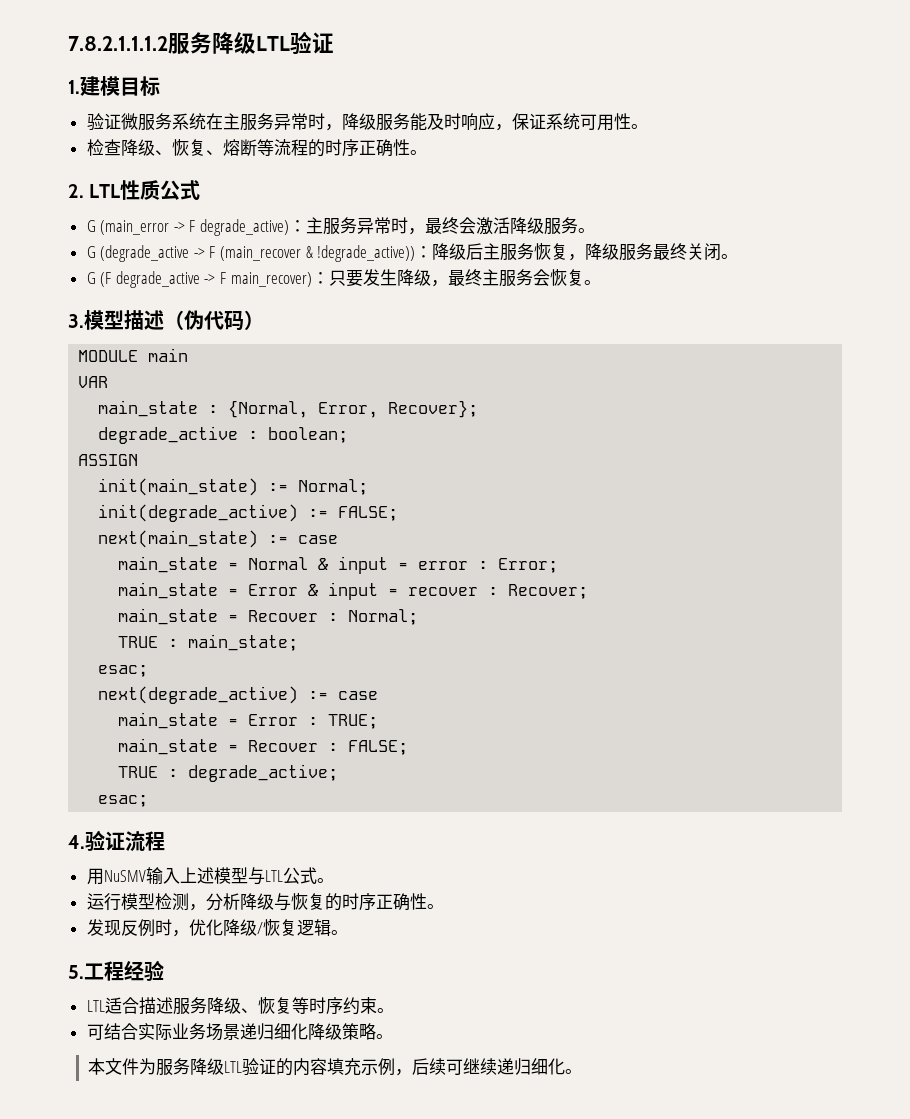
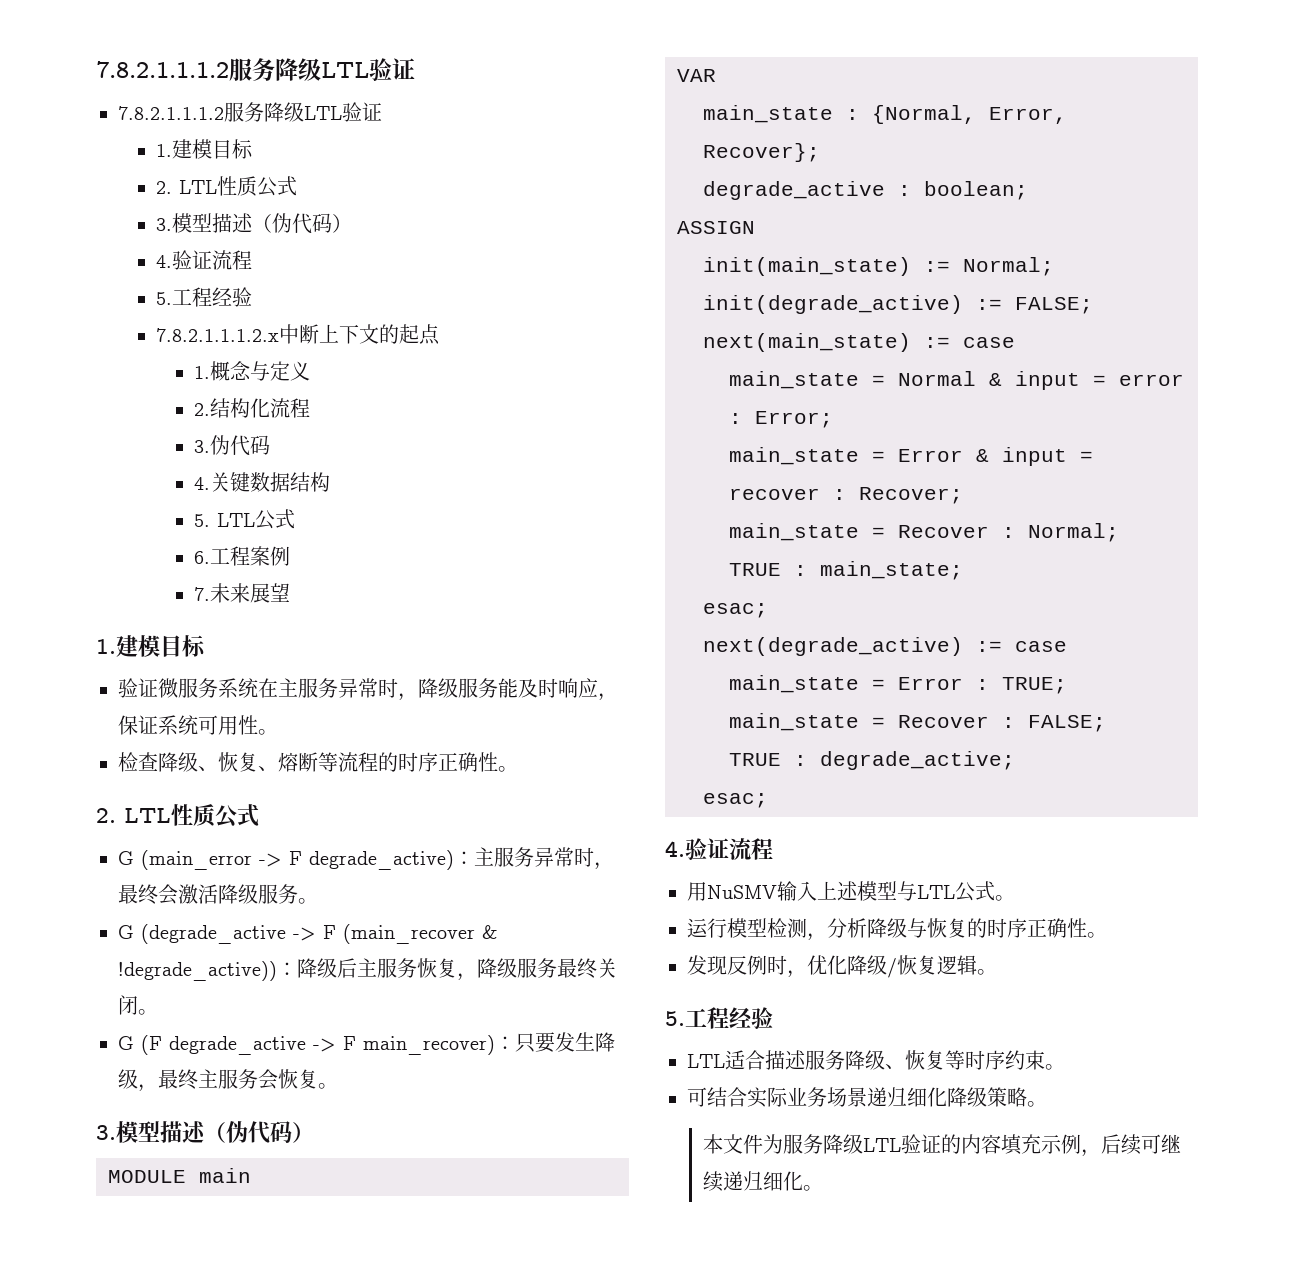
[68,31,334,54] 7.8.2.1.1.1.2服务降级LTL验证 -> [96,58,415,81] [118,102,382,122] [156,139,254,159] [156,176,298,197] [156,213,353,234] [156,250,253,270] [156,287,253,307] [156,324,441,345] [194,361,311,381] [194,398,311,418] [194,435,271,456] [194,472,331,492] [194,509,296,530] [194,546,291,566] [194,583,291,603] 7.8.2.1.1.1.2服务降级LTL验证 // 7.8.2.1.1.1.2服务降级LTL验证 // 1.建模目标 // 2. LTL性质公式 // 3.模型描述（伪代码） // 4.验证流程 // 5.工程经验 // 7.8.2.1.1.1.2.x中断上下文的起点 // 1.概念与定义 // 2.结构化流程 // 3.伪代码 // 4.关键数据结构 // 5. LTL公式 // 6.工程案例 // 7.未来展望

